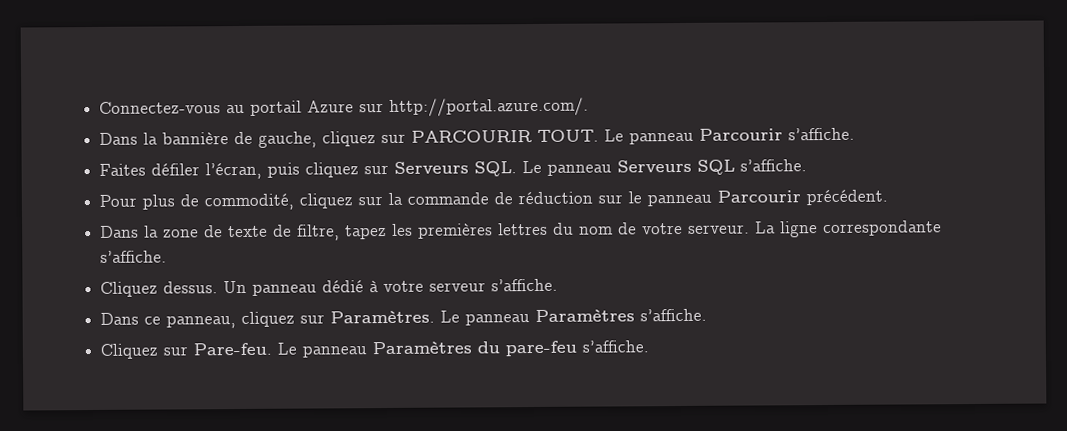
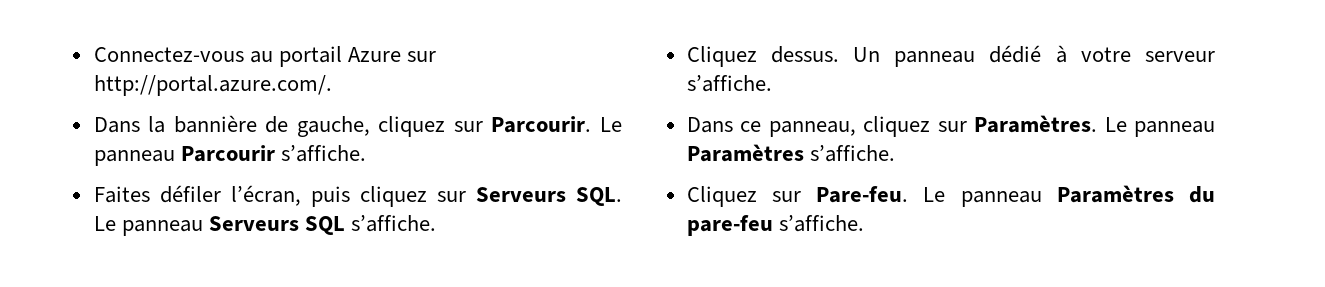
[411,129,600,143] PARCOURIR TOUT. -> [491,116,592,133] Parcourir.
[99,189,889,211] [100,220,943,241] [100,250,168,263] // Pour plus de commodité, cliquez sur la commande de réduction sur le panneau Parcourir précédent. // Dans la zone de texte de filtre, tapez les premières lettres du nom de votre serveur. La ligne correspondante s’affiche. -> (437, 223) none

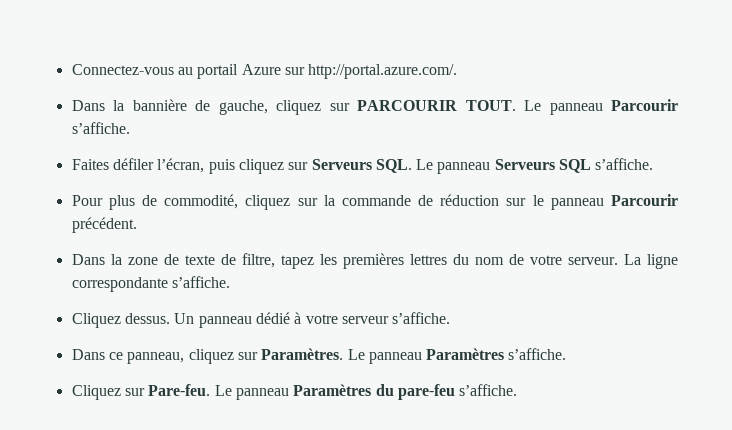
[491,116,592,133] Parcourir. -> [357,100,516,111] PARCOURIR TOUT.
(437, 223) none -> [71,194,678,210] [71,217,137,233] [71,253,678,269] [71,276,230,292] // Pour plus de commodité, cliquez sur la commande de réduction sur le panneau Parcourir précédent. // Dans la zone de texte de filtre, tapez les premières lettres du nom de votre serveur. La ligne correspondante s’affiche.

